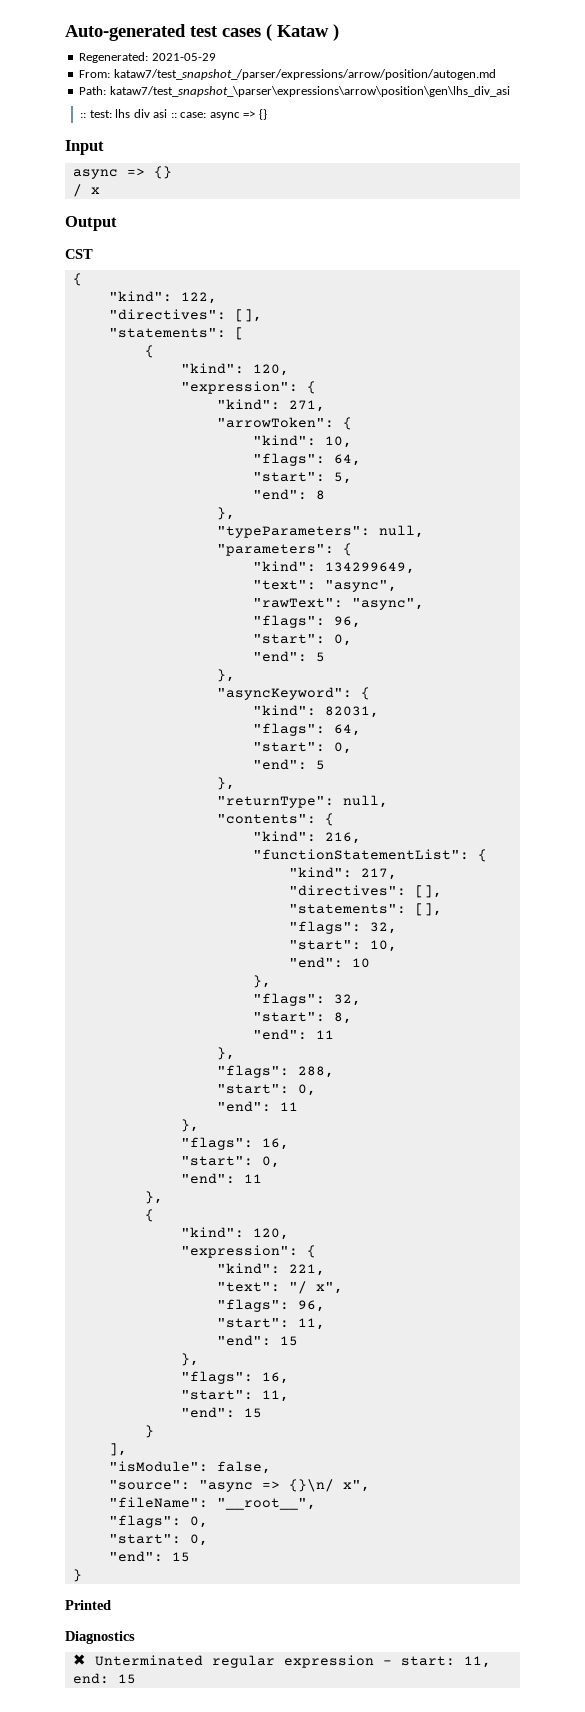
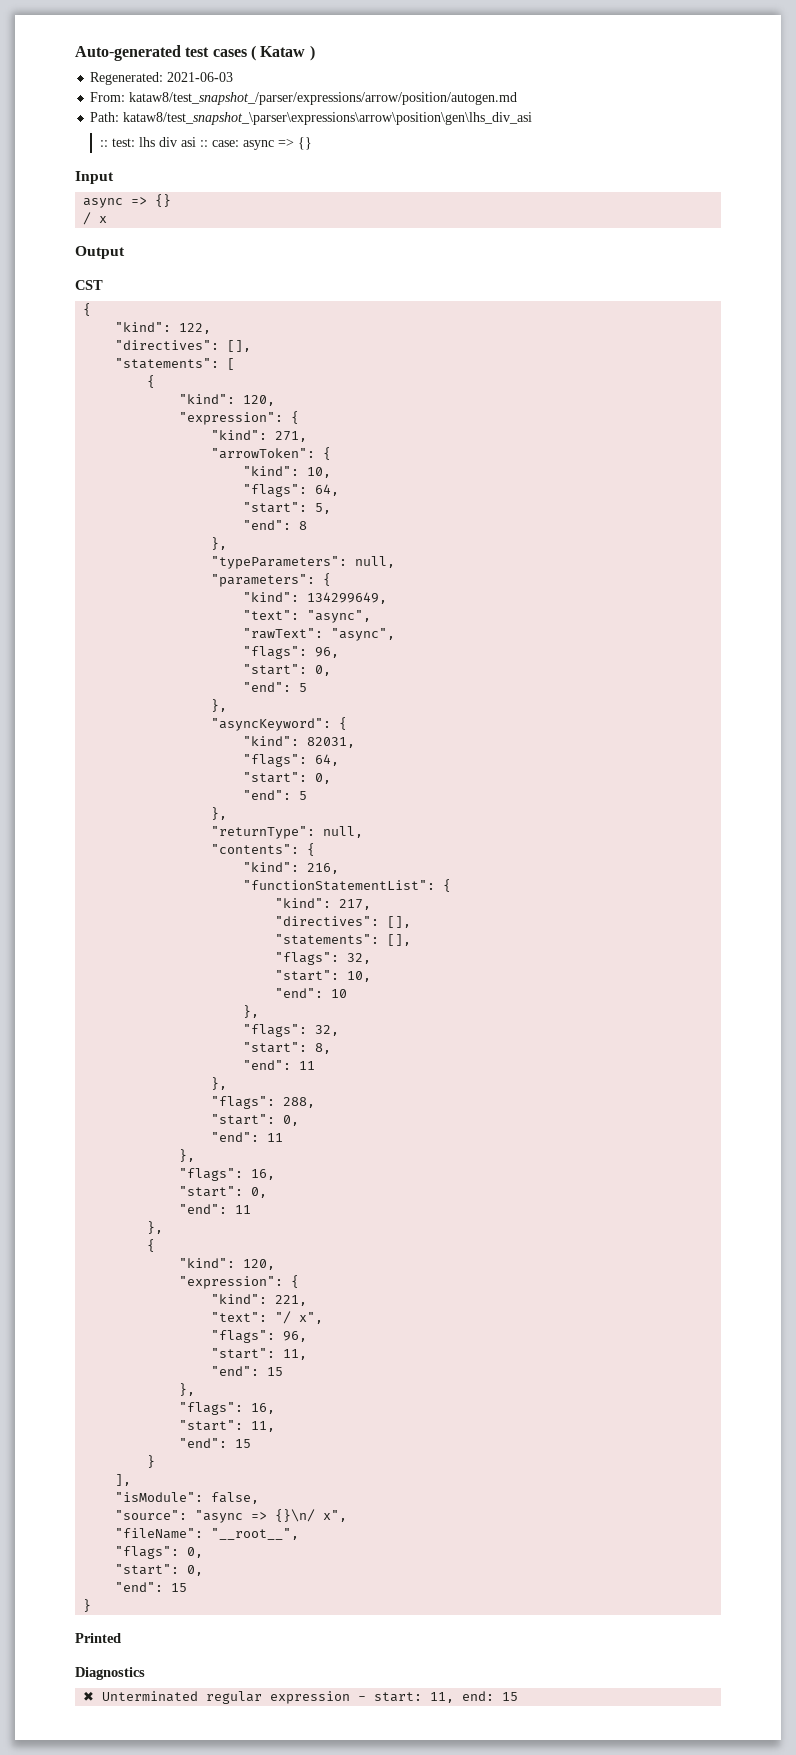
[151,53,216,61] 2021-05-29 -> [167,72,234,82] 2021-06-03
[113,69,496,80] kataw7/test_snapshot_/parser/expressions/arrow/position/autogen.md -> [129,92,518,105] kataw8/test_snapshot_/parser/expressions/arrow/position/autogen.md
[109,86,510,97] kataw7/test_snapshot_\parser\expressions\arrow\position\gen\lhs_div_asi -> [123,112,533,125] kataw8/test_snapshot_\parser\expressions\arrow\position\gen\lhs_div_asi

